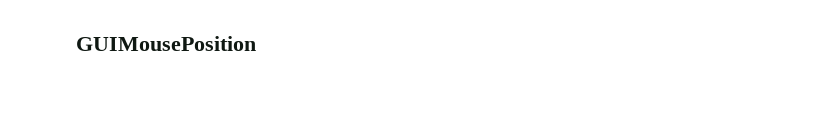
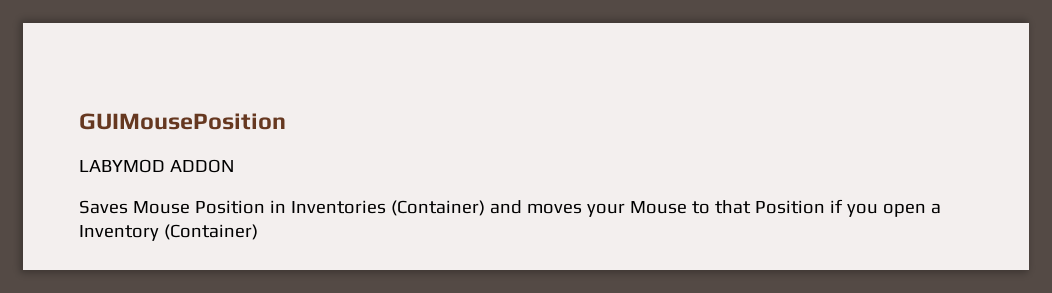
(256, 43) none -> [79,159,234,173] [79,199,941,217] [79,224,258,241] // LABYMOD ADDON // Saves Mouse Position in Inventories (Container) and moves your Mouse to that Position if you open a Inventory (Container)

